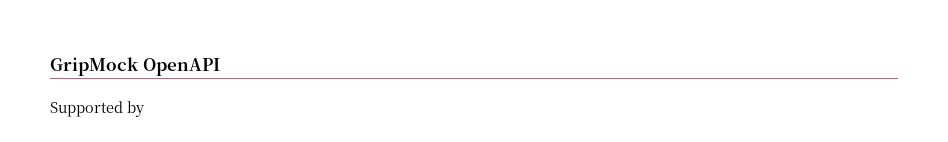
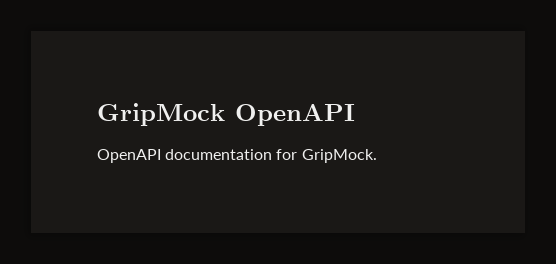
[50,101,144,117] Supported by -> [97,149,377,163] OpenAPI documentation for GripMock.

